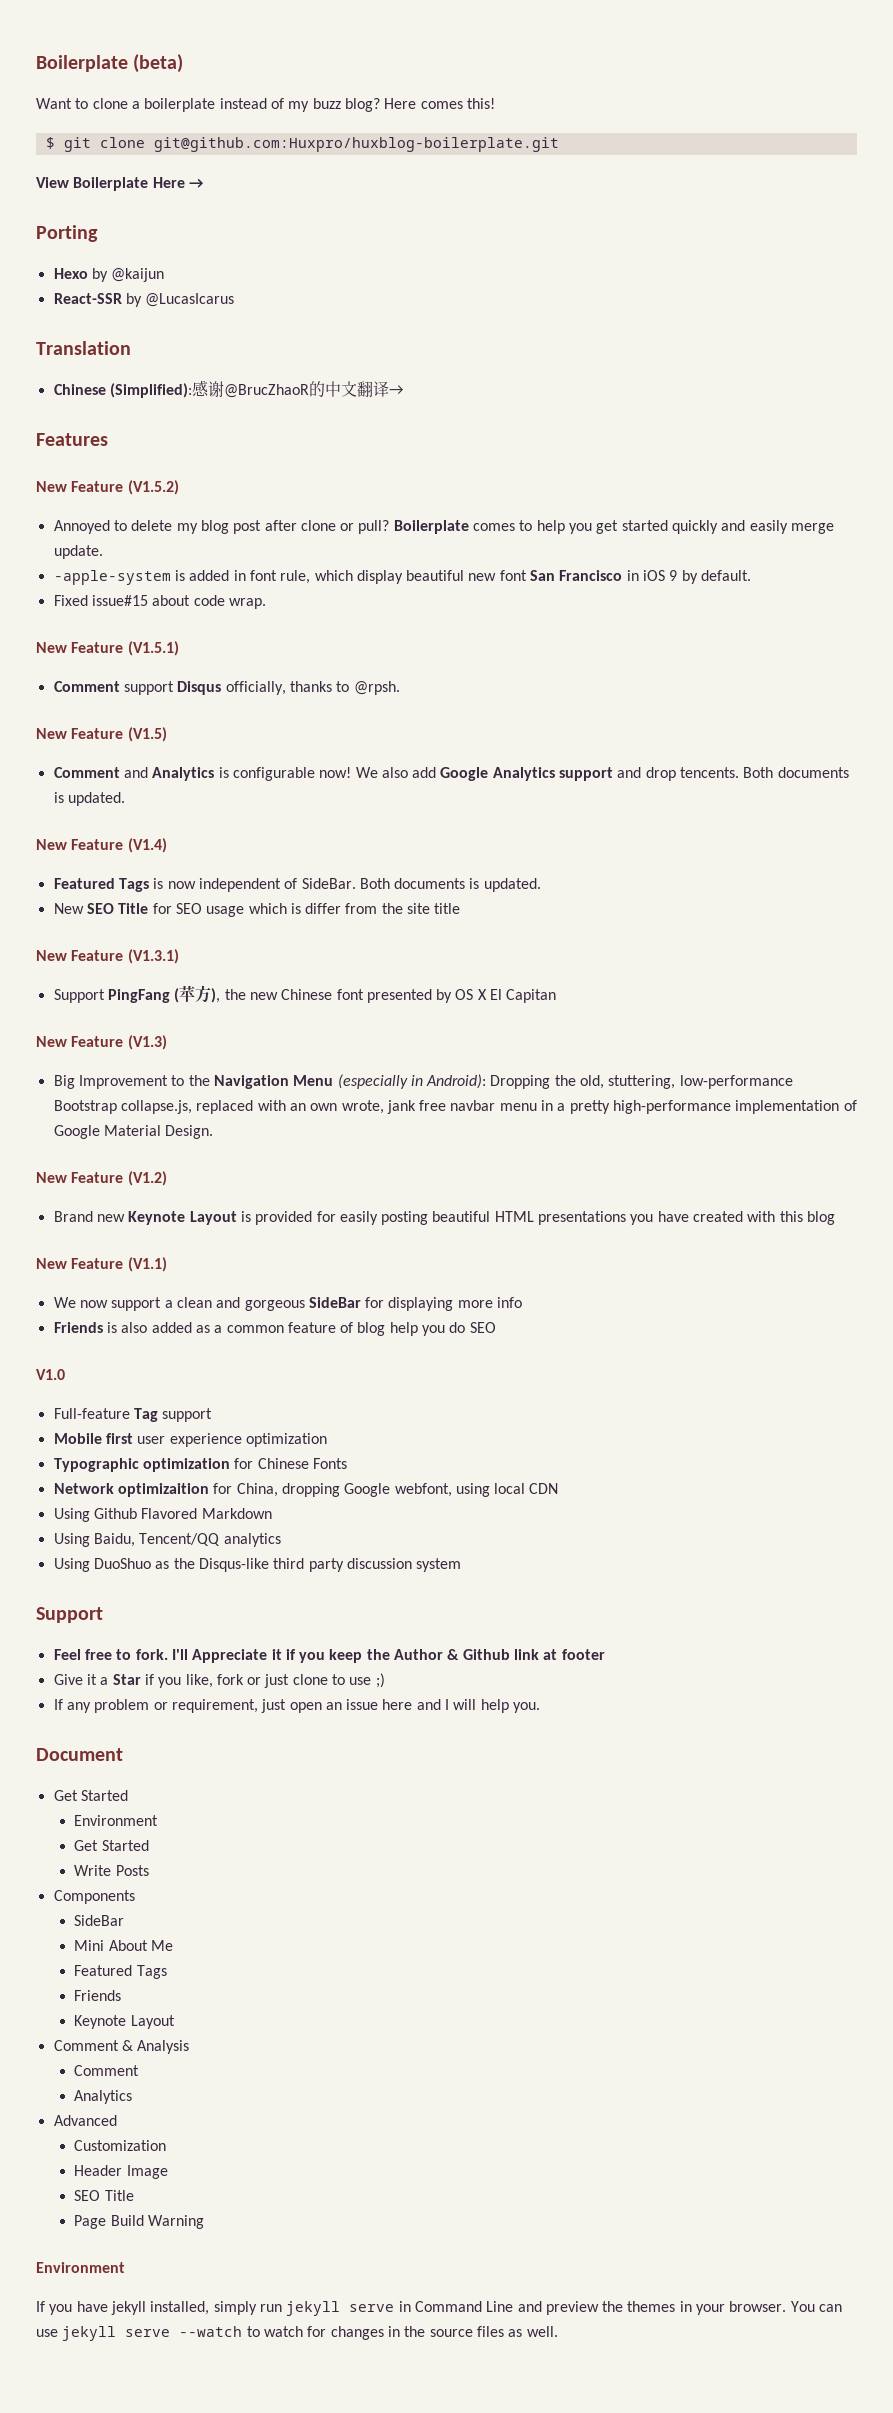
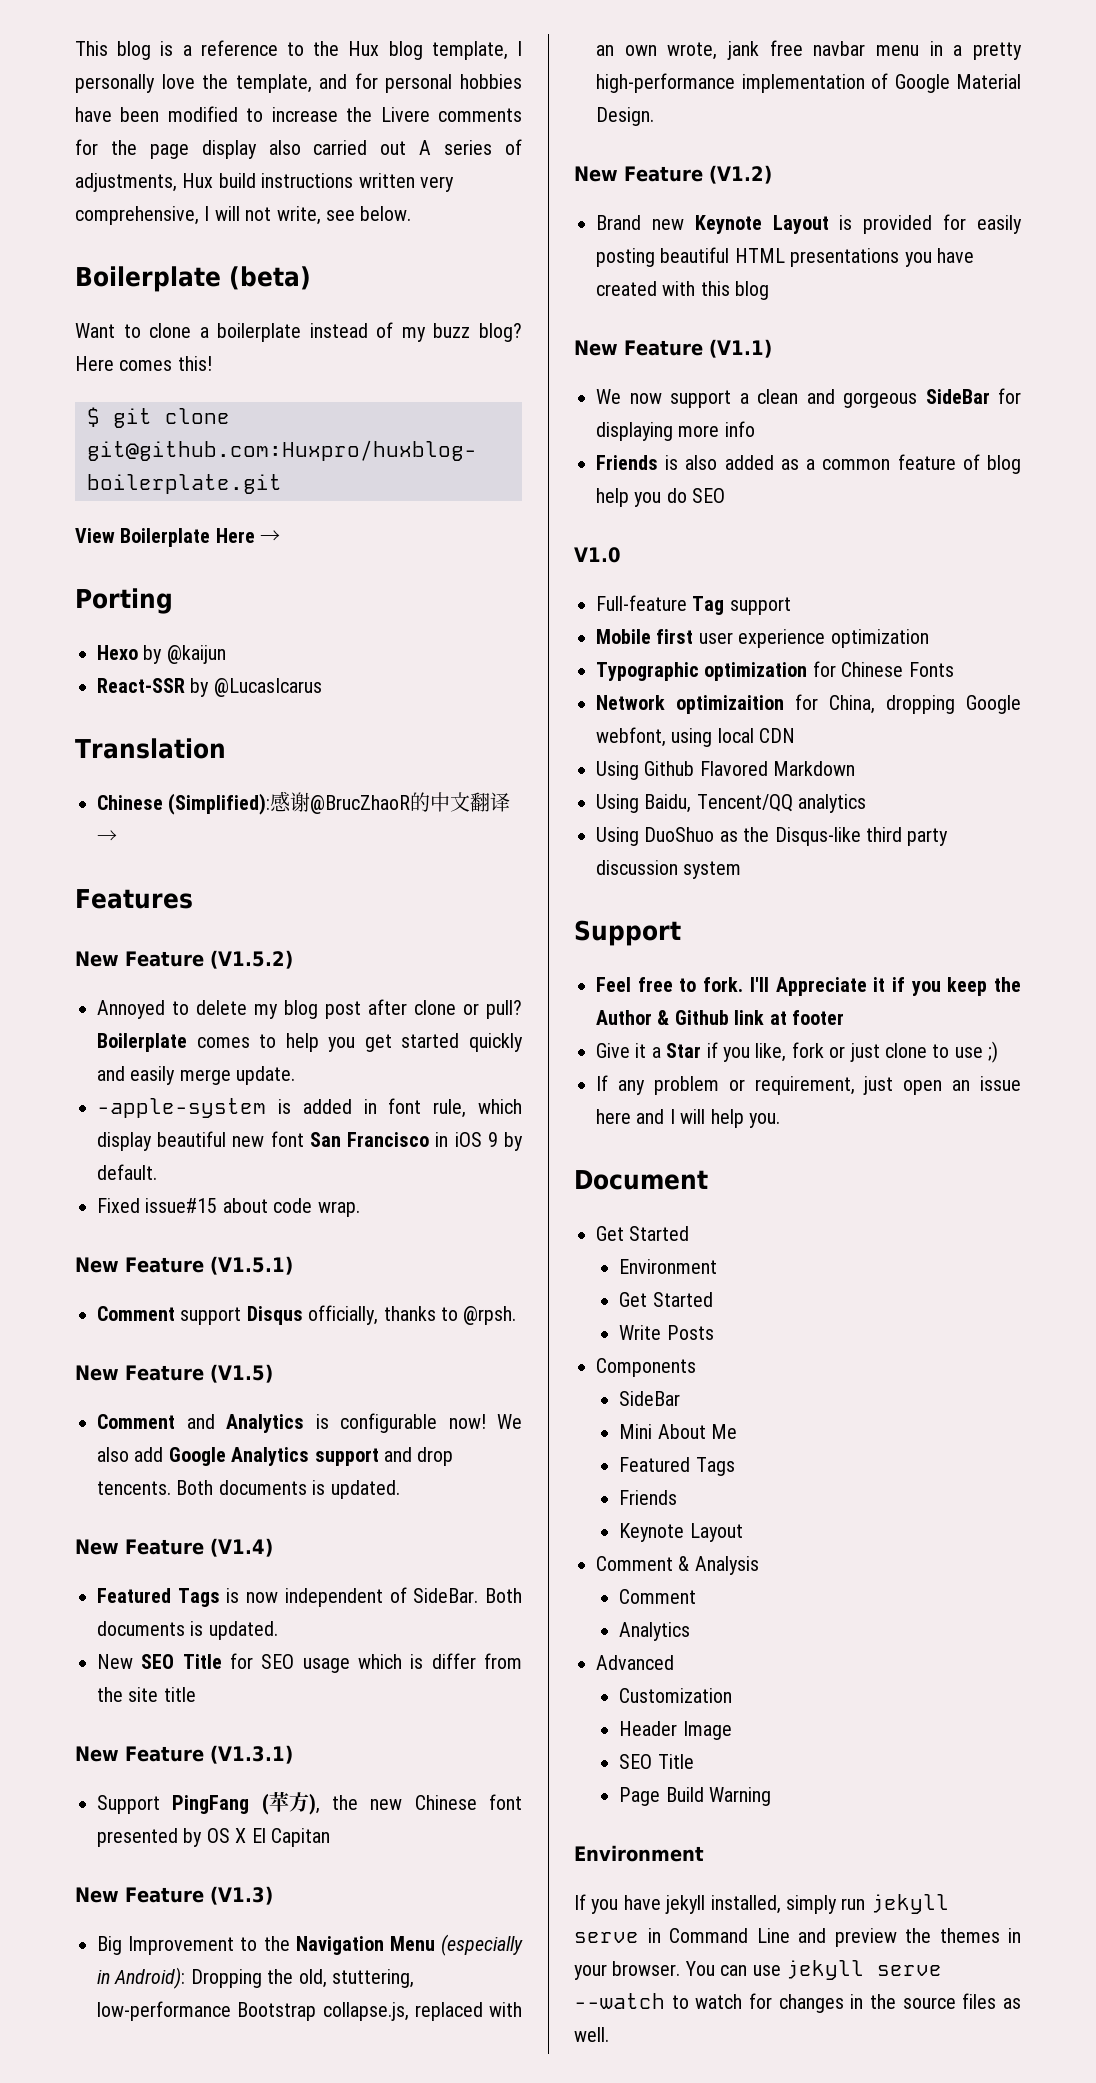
(36, 63) none -> [75,40,522,60] [75,73,522,93] [75,106,522,122] [75,139,523,159] [75,173,454,192] [75,206,412,225] This blog is a reference to the Hux blog template, I personally love the template, and for personal hobbies have been modified to increase the Livere comments for the page display also carried out A series of adjustments, Hux build instructions written very comprehensive, I will not write, see below. //

